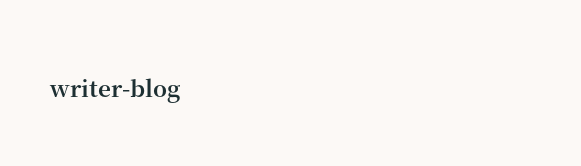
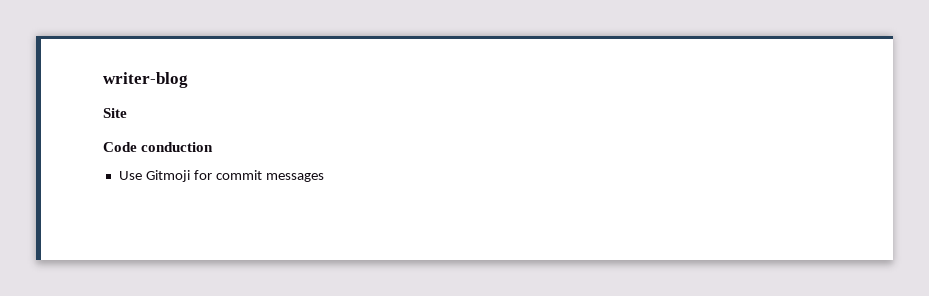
(180, 90) none -> [103,108,127,118] [103,142,214,152] [118,170,324,182] // Site // Code conduction // Use Gitmoji for commit messages

